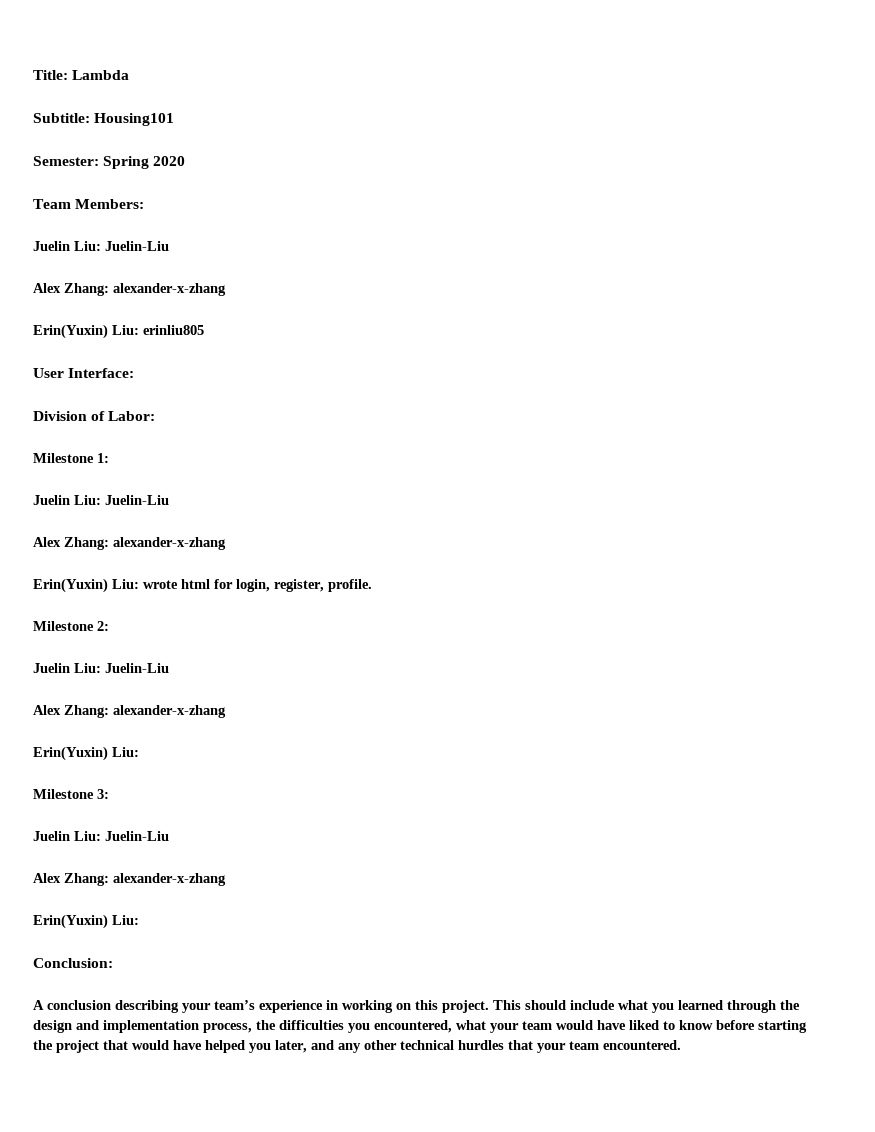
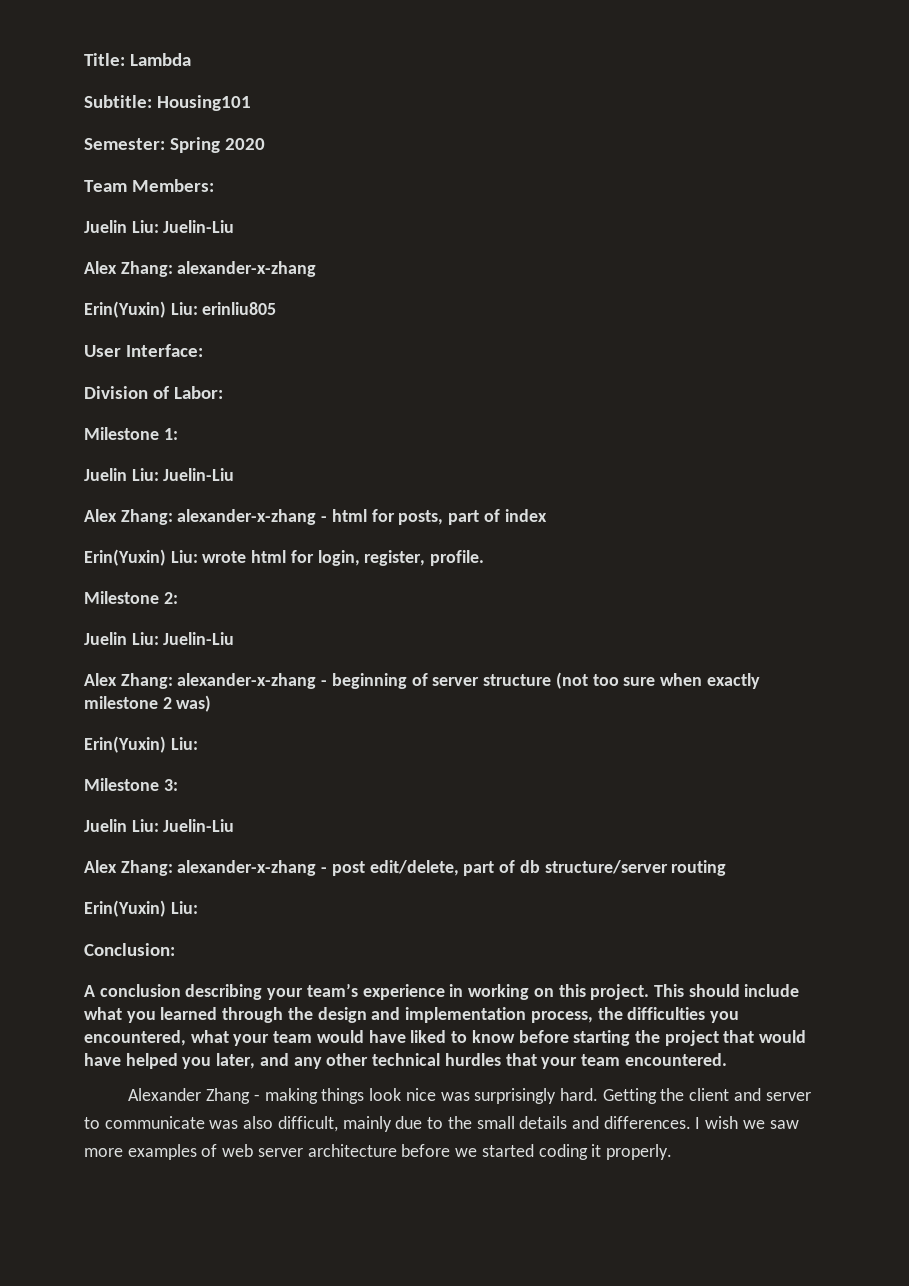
(226, 543) none -> [321,509,547,525] - html for posts, part of index
(226, 711) none -> [321,672,760,689] [84,695,212,712] - beginning of server structure (not too sure when exactly milestone 2 was)
(226, 879) none -> [321,860,727,876] - post edit/delete, part of db structure/server routing
(681, 1045) none -> [128,1088,811,1104] [84,1116,799,1132] [84,1144,672,1160] // Alexander Zhang - making things look nice was surprisingly hard. Getting the client and server to communicate was also difficult, mainly due to the small details and differences. I wish we saw more examples of web server architecture before we started coding it properly.

